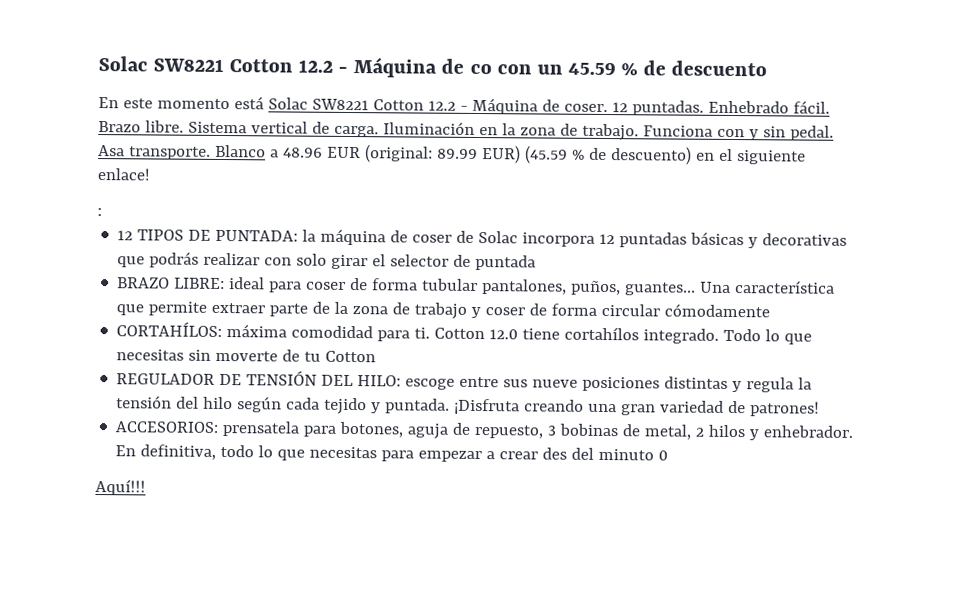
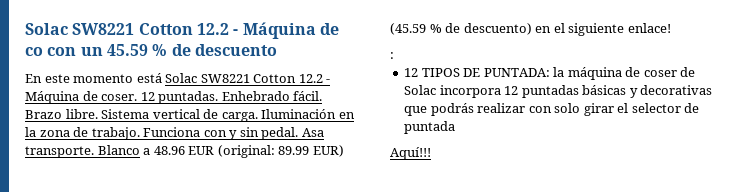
[117,277,836,296] [116,301,771,319] [116,321,813,345] [116,349,377,363] [116,370,813,393] [116,395,821,417] [115,421,854,441] [115,444,669,463] // BRAZO LIBRE: ideal para coser de forma tubular pantalones, puños, guantes… Una característica que permite extraer parte de la zona de trabajo y coser de forma circular cómodamente // CORTAHÍLOS: máxima comodidad para ti. Cotton 12.0 tiene cortahílos integrado. Todo lo que necesitas sin moverte de tu Cotton // REGULADOR DE TENSIÓN DEL HILO: escoge entre sus nueve posiciones distintas y regula la tensión del hilo según cada tejido y puntada. ¡Disfruta creando una gran variedad de patrones! // ACCESORIOS: prensatela para botones, aguja de repuesto, 3 bobinas de metal, 2 hilos y enhebrador. En definitiva, todo lo que necesitas para empezar a crear des del minuto 0 -> (456, 127) none

